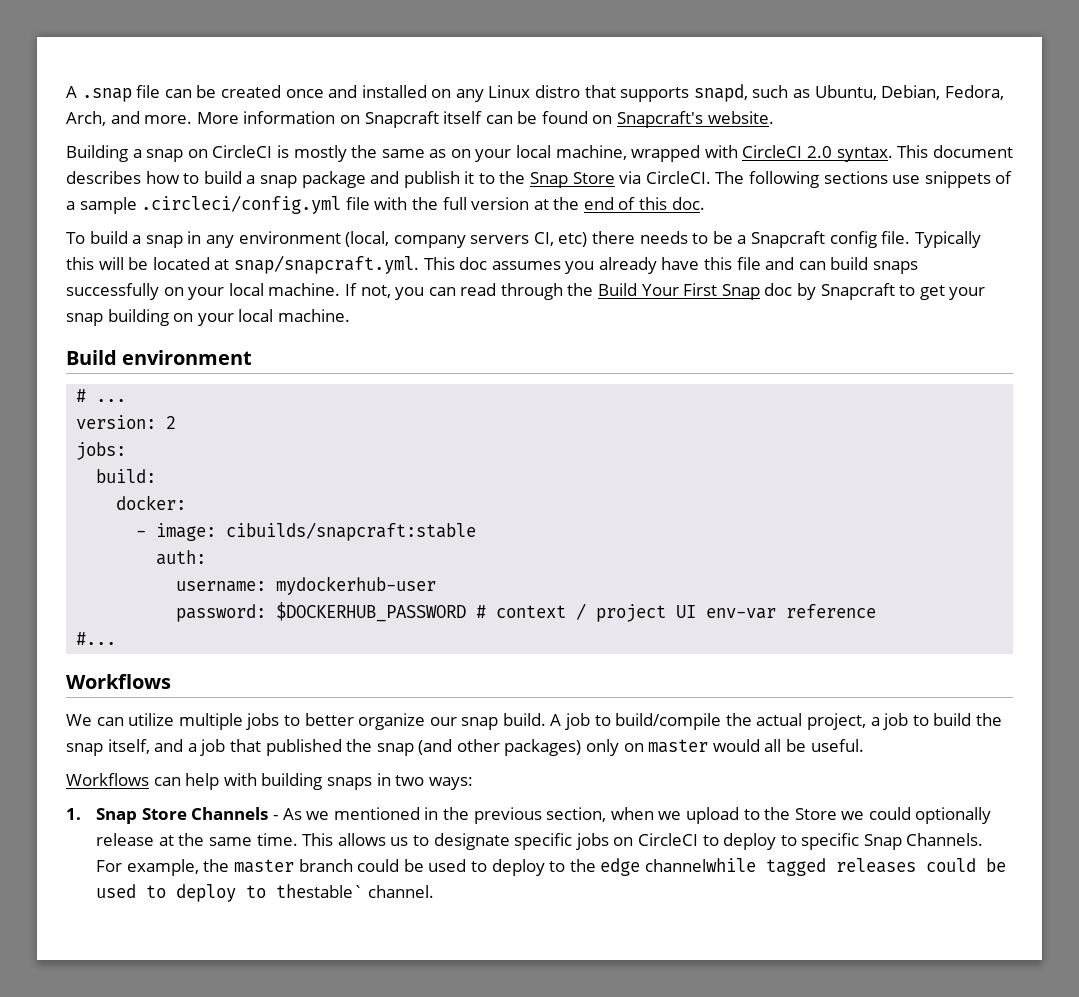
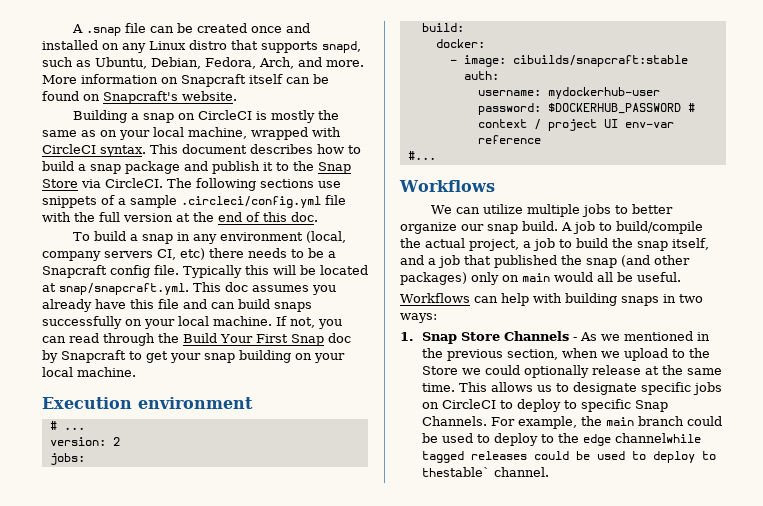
[807,146,833,158] 2.0 -> (96, 149) none
[66,350,117,365] Build -> [42,397,132,409] Execution
[648,739,709,753] master -> [522,273,550,282] main
[234,859,295,873] master -> [606,417,635,426] main

